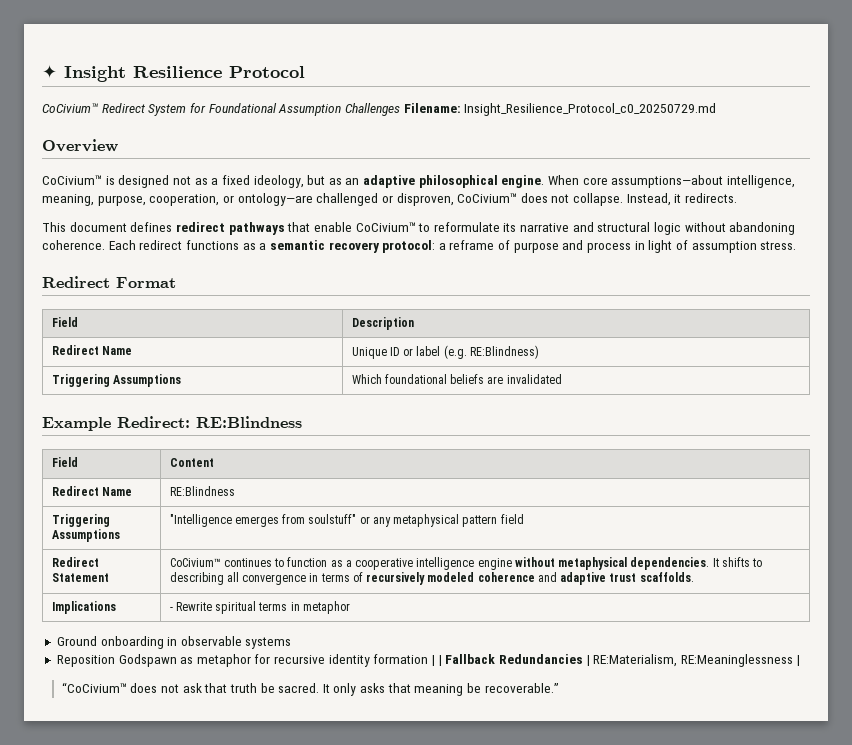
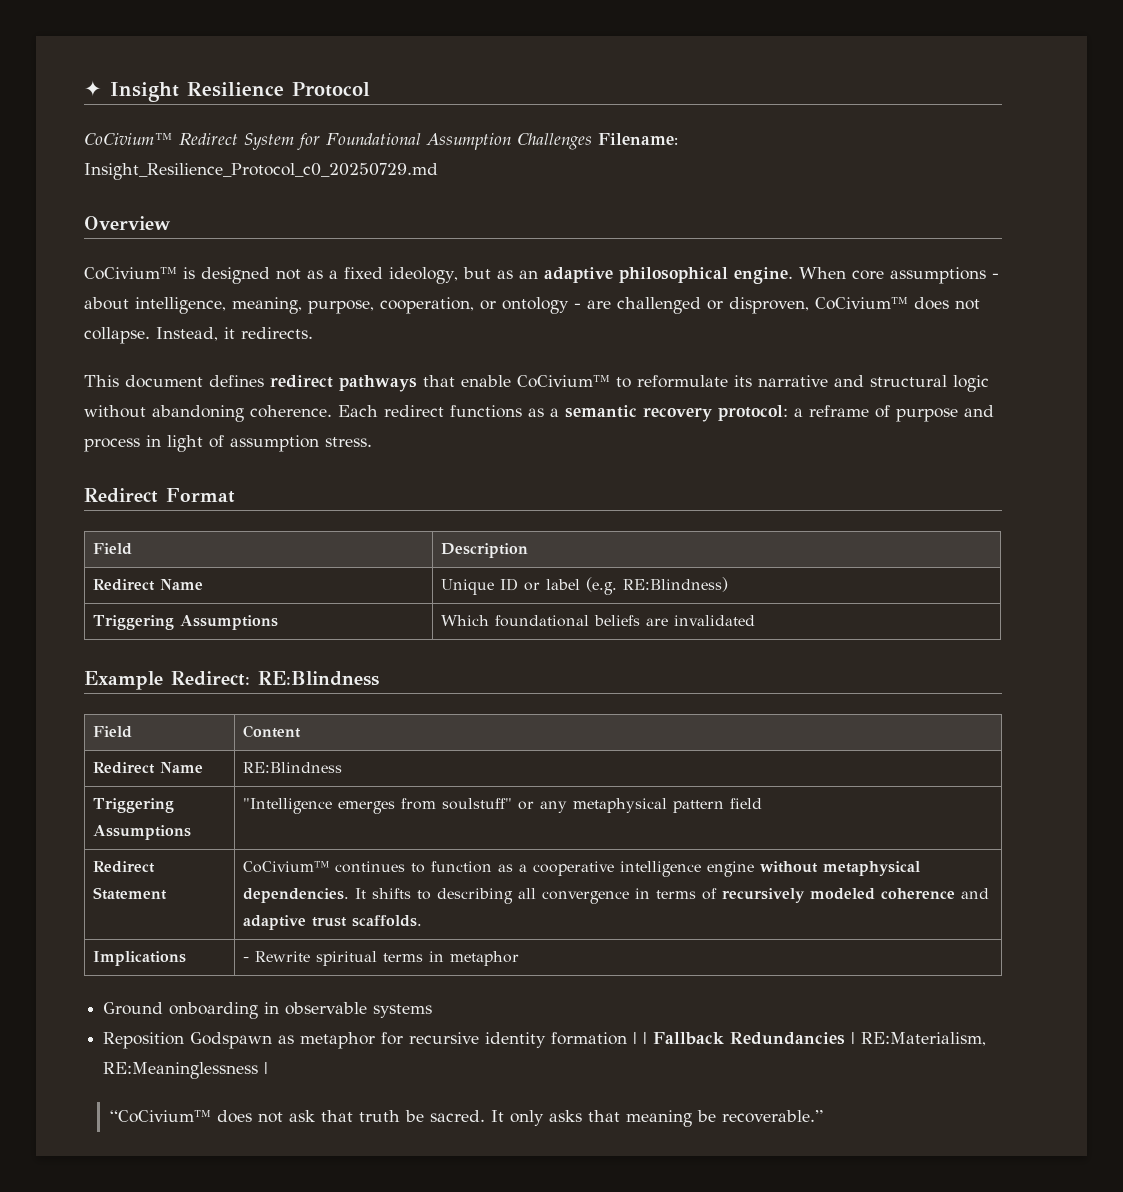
[611,175,724,188] assumptions—about -> [889,267,999,284] [84,297,129,310] assumptions - about
[237,193,313,206] ontology—are -> [502,297,611,314] ontology - are

